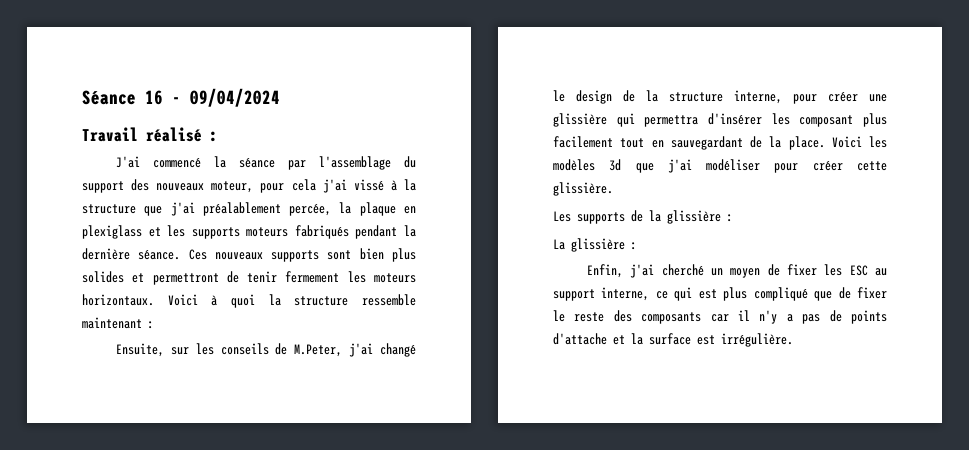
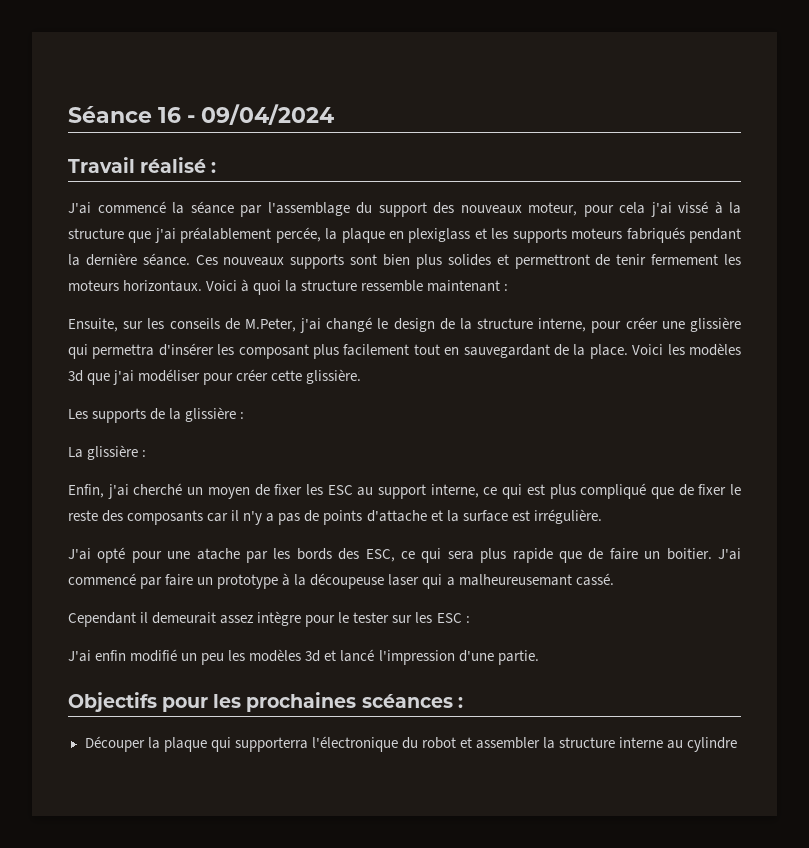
(793, 340) none -> [68,547,741,563] [68,573,614,589] [68,611,470,627] [68,649,539,665] [68,692,463,712] [84,736,738,752] // J'ai opté pour une atache par les bords des ESC, ce qui sera plus rapide que de faire un boitier. J'ai commencé par faire un prototype à la découpeuse laser qui a malheureusemant cassé. // Cependant il demeurait assez intègre pour le tester sur les ESC : // J'ai enfin modifié un peu les modèles 3d et lancé l'impression d'une partie. // Objectifs pour les prochaines scéances : // Découper la plaque qui supporterra l'électronique du robot et assembler la structure interne au cylindre

